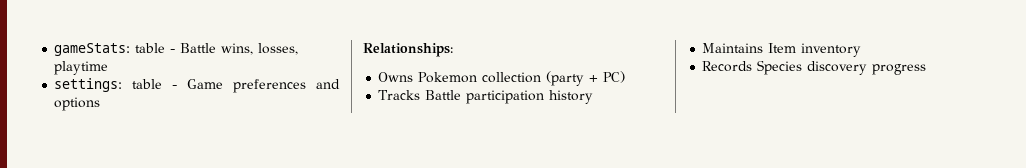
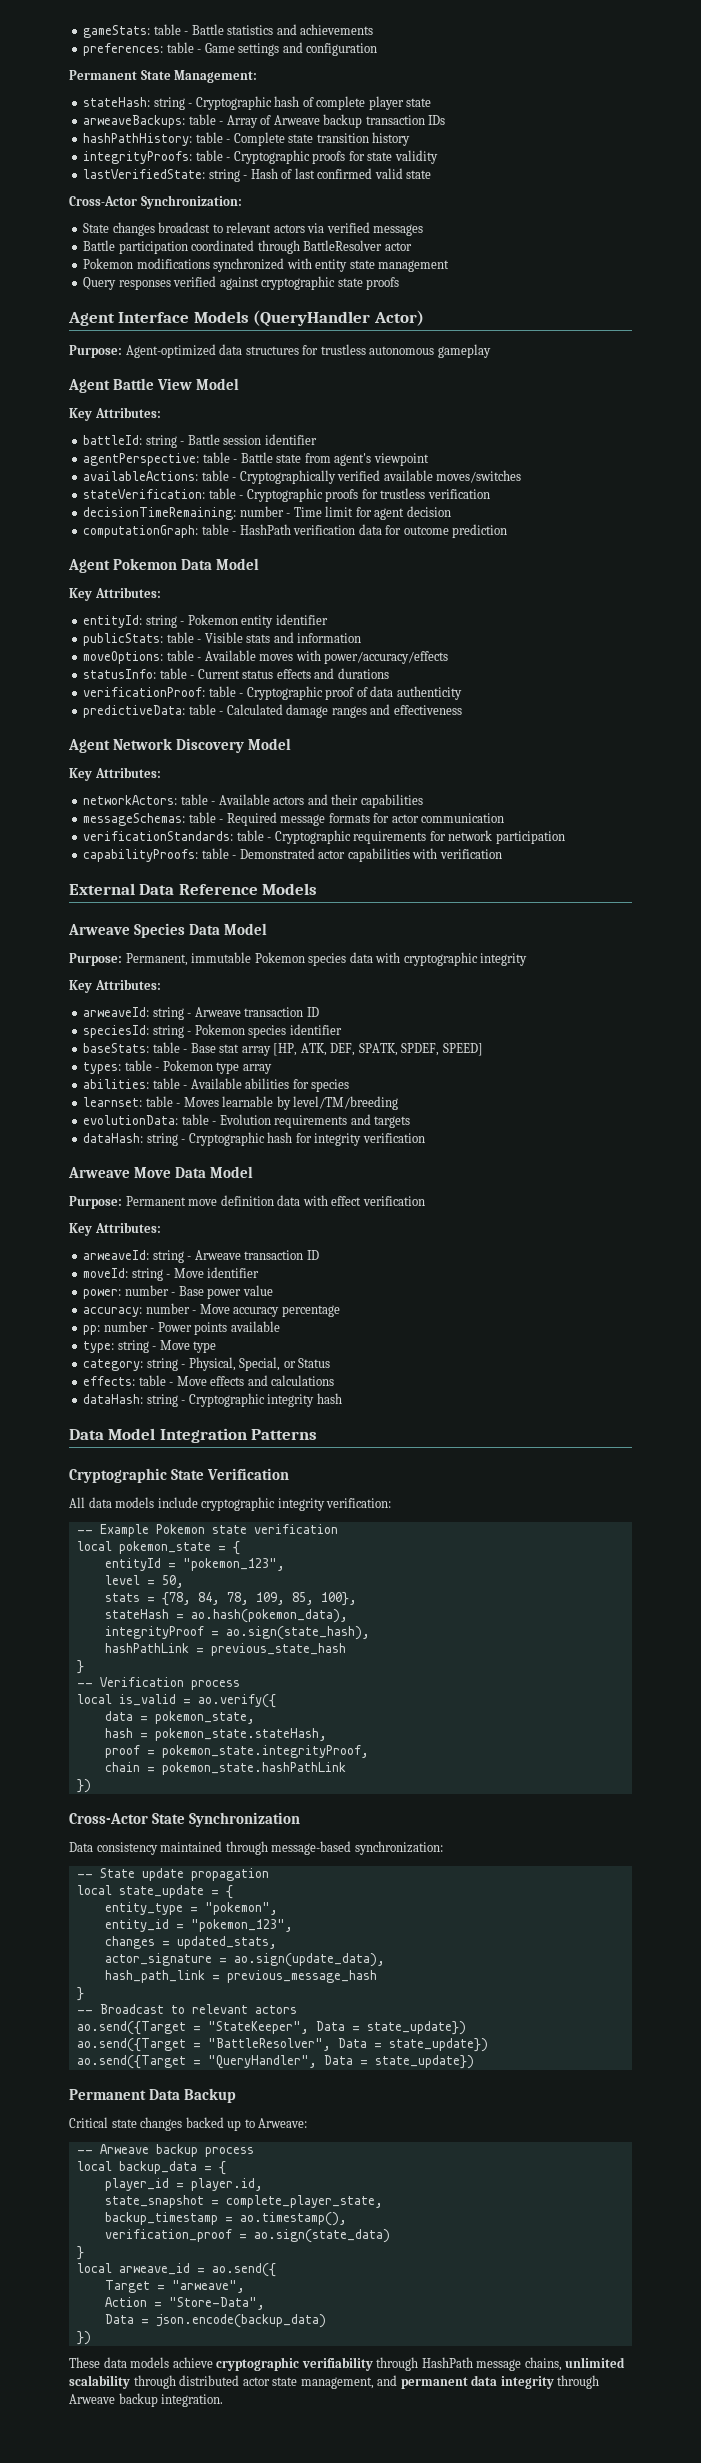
[221,43,299,55] [54,61,109,75] [54,78,341,93] [54,97,101,111] [363,43,453,57] [378,71,626,86] [378,90,594,104] [702,43,862,57] [702,60,927,75] wins, losses, playtime // settings: table - Game preferences and options // Relationships: // Owns Pokemon collection (party + PC) // Tracks Battle participation history // Maintains Item inventory // Records Species discovery progress -> [227,24,374,35] [83,42,378,56] [69,70,258,83] [83,96,432,110] [83,114,446,128] [83,132,411,146] [83,150,438,164] [83,168,432,182] [69,195,242,209] [83,222,424,236] [83,240,412,254] [83,258,450,272] [83,276,400,290] [68,310,424,327] [69,344,491,358] [68,378,239,393] [69,407,161,421] [83,434,317,448] [83,452,429,466] [83,470,522,484] [83,488,490,502] [83,506,451,520] [83,524,508,538] [68,558,259,573] [69,587,161,601] [83,614,328,628] [83,632,362,646] [83,650,449,664] [83,668,389,679] [83,686,462,700] [83,704,462,718] [68,738,291,753] [69,767,161,781] [83,794,423,808] [83,812,505,826] [83,830,565,844] [83,848,502,862] [69,883,318,895] [68,923,267,938] [69,952,528,966] [69,979,161,993] [83,1007,319,1020] [83,1024,342,1038] [83,1042,483,1056] [83,1060,272,1074] [83,1078,350,1092] [83,1096,399,1110] [83,1114,411,1128] [83,1132,425,1146] [68,1166,253,1178] [69,1195,425,1209] [69,1222,161,1236] [83,1250,319,1263] [83,1267,260,1281] [83,1285,273,1299] [83,1303,340,1317] [83,1321,280,1335] [83,1340,217,1353] [83,1357,331,1371] [83,1375,335,1386] [83,1393,342,1407] [69,1428,318,1443] [69,1468,289,1483] [69,1497,392,1511] [76,1524,338,1537] [76,1541,240,1555] [104,1558,285,1571] [104,1575,184,1588] [104,1592,357,1606] [104,1609,348,1623] [104,1626,370,1640] [104,1643,346,1656] [76,1660,84,1674] [76,1677,240,1690] [76,1694,276,1708] [104,1711,255,1724] [104,1728,327,1741] [104,1745,369,1758] [104,1762,346,1775] [76,1779,91,1793] [69,1812,300,1827] [69,1841,443,1855] [76,1868,269,1881] [76,1885,233,1899] [104,1902,278,1915] [104,1919,293,1932] [104,1936,277,1949] [104,1953,385,1967] [104,1970,377,1983] [76,1987,84,2001] [76,2004,297,2014] [76,2021,466,2035] [76,2038,488,2052] [76,2055,474,2069] [69,2088,236,2103] [69,2117,308,2131] [76,2144,254,2157] [76,2161,226,2175] [104,2178,263,2191] [104,2195,383,2208] [104,2212,347,2226] [104,2229,390,2243] [76,2246,84,2260] [76,2263,276,2277] [104,2280,245,2293] [104,2297,265,2310] [104,2314,326,2328] [76,2331,91,2345] [69,2357,626,2371] [69,2375,600,2389] [69,2393,224,2407] statistics and achievements // preferences: table - Game settings and configuration // Permanent State Management: // stateHash: string - Cryptographic hash of complete player state // arweaveBackups: table - Array of Arweave backup transaction IDs // hashPathHistory: table - Complete state transition history // integrityProofs: table - Cryptographic proofs for state validity // lastVerifiedState: string - Hash of last confirmed valid state // Cross-Actor Synchronization: // State changes broadcast to relevant actors via verified messages // Battle participation coordinated through BattleResolver actor // Pokemon modifications synchronized with entity state management // Query responses verified against cryptographic state proofs // Agent Interface Models (QueryHandler Actor) // Purpose: Agent-optimized data structures for trustless autonomous gameplay // Agent Battle View Model // Key Attributes: // battleId: string - Battle session identifier // agentPerspective: table - Battle state from agent's viewpoint // availableActions: table - Cryptographically verified available moves/switches // stateVerification: table - Cryptographic proofs for trustless verification // decisionTimeRemaining: number - Time limit for agent decision // computationGraph: table - HashPath verification data for outcome prediction // Agent Pokemon Data Model // Key Attributes: // entityId: string - Pokemon entity identifier // publicStats: table - Visible stats and information // moveOptions: table - Available moves with power/accuracy/effects // statusInfo: table - Current status effects and durations // verificationProof: table - Cryptographic proof of data authenticity // predictiveData: table - Calculated damage ranges and effectiveness // Agent Network Discovery Model // Key Attributes: // networkActors: table - Available actors and their capabilities // messageSchemas: table - Required message formats for actor communication // verificationStandards: table - Cryptographic requirements for network participation // capabilityProofs: table - Demonstrated actor capabilities with verification // External Data Reference Models // Arweave Species Data Model // Purpose: Permanent, immutable Pokemon species data with cryptographic integrity // Key Attributes: // arweaveId: string - Arweave transaction ID // speciesId: string - Pokemon species identifier // baseStats: table - Base stat array [HP, ATK, DEF, SPATK, SPDEF, SPEED] // types: table - Pokemon type array // abilities: table - Available abilities for species // learnset: table - Moves learnable by level/TM/breeding // evolutionData: table - Evolution requirements and targets // dataHash: string - Cryptographic hash for integrity verification // Arweave Move Data Model // Purpose: Permanent move definition data with effect verification // Key Attributes: // arweaveId: string - Arweave transaction ID // moveId: string - Move identifier // power: number - Base power value // accuracy: number - Move accuracy percentage // pp: number - Power points available // type: string - Move type // category: string - Physical, Special, or Status // effects: table - Move effects and calculations // dataHash: string - Cryptographic integrity hash // Data Model Integration Patterns // Cryptographic State Verification // All data models include cryptographic integrity verification: // -- Example Pokemon state verification // local pokemon_state = { // entityId = "pokemon_123", // level = 50, // stats = {78, 84, 78, 109, 85, 100}, // stateHash = ao.hash(pokemon_data), // integrityProof = ao.sign(state_hash), // hashPathLink = previous_state_hash // } // -- Verification process // local is_valid = ao.verify({ // data = pokemon_state, // hash = pokemon_state.stateHash, // proof = pokemon_state.integrityProof, // chain = pokemon_state.hashPathLink // }) // Cross-Actor State Synchronization // Data consistency maintained through message-based synchronization: // -- State update propagation // local state_update = { // entity_type = "pokemon", // entity_id = "pokemon_123", // changes = updated_stats, // actor_signature = ao.sign(update_data), // hash_path_link = previous_message_hash // } // -- Broadcast to relevant actors // ao.send({Target = "StateKeeper", Data = state_update}) // ao.send({Target = "BattleResolver", Data = state_update}) // ao.send({Target = "QueryHandler", Data = state_update}) // Permanent Data Backup // Critical state changes backed up to Arweave: // -- Arweave backup process // local backup_data = { // player_id = player.id, // state_snapshot = complete_player_state, // backup_timestamp = ao.timestamp(), // verification_proof = ao.sign(state_data) // } // local arweave_id = ao.send({ // Target = "arweave", // Action = "Store-Data", // Data = json.encode(backup_data) // }) // These data models achieve cryptographic verifiability through HashPath message chains, unlimited scalability through distributed actor state management, and permanent data integrity through Arweave backup integration.

